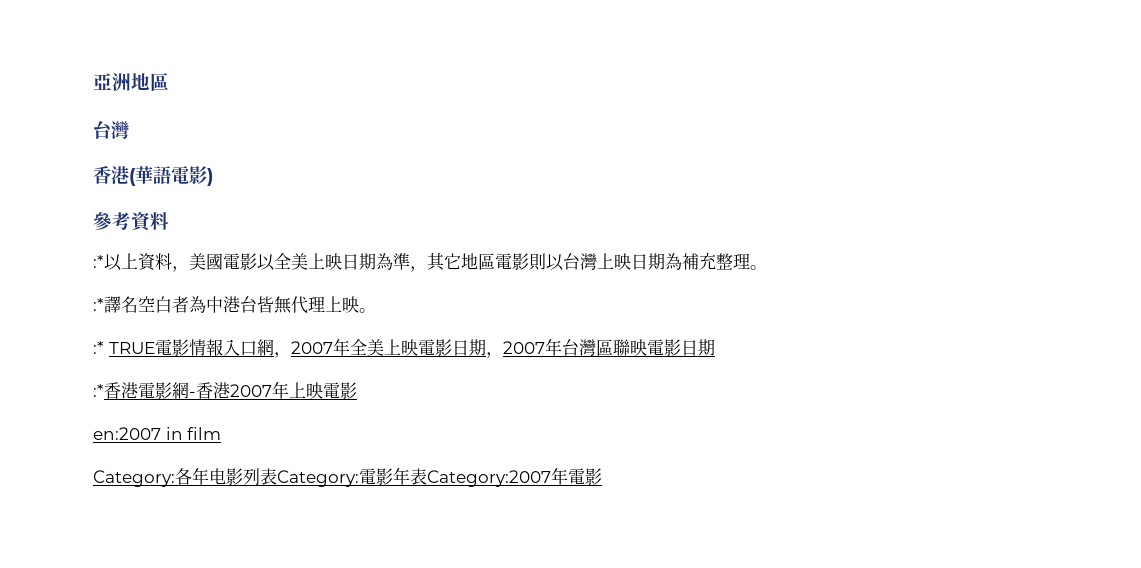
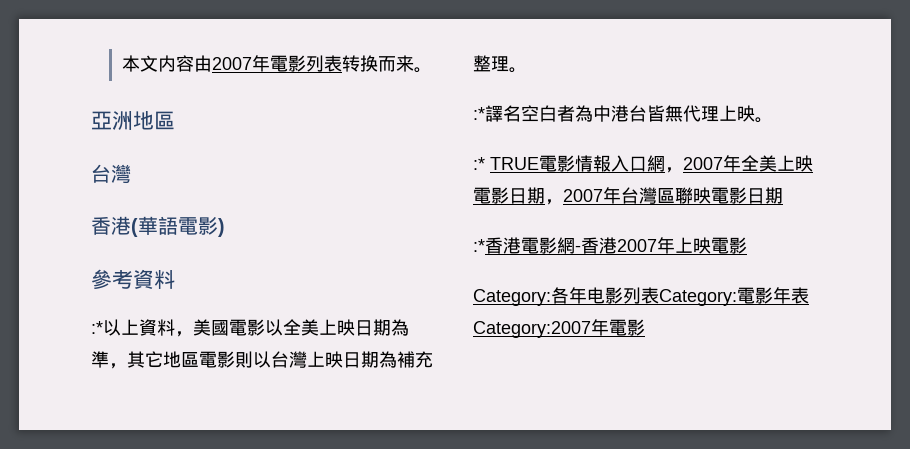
(93, 81) none -> [122,55,433,73] 本文内容由2007年電影列表转换而来。 //
[93,427,222,440] // en:2007 in film -> (747, 245) none

